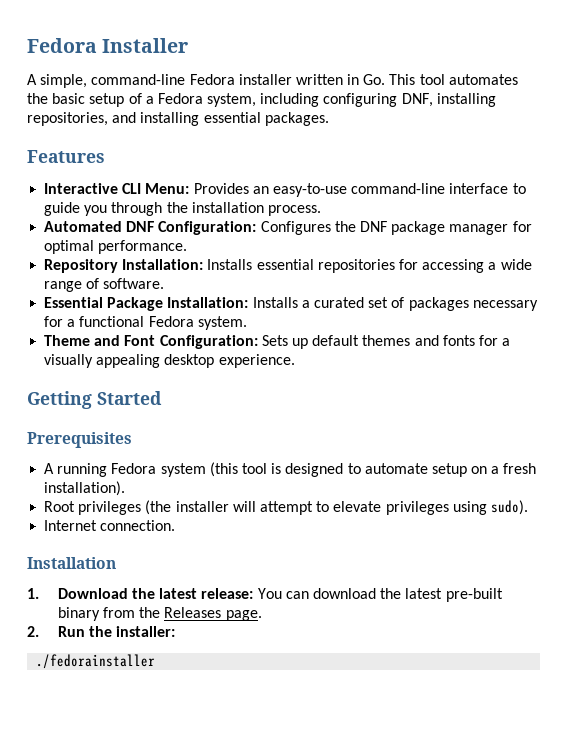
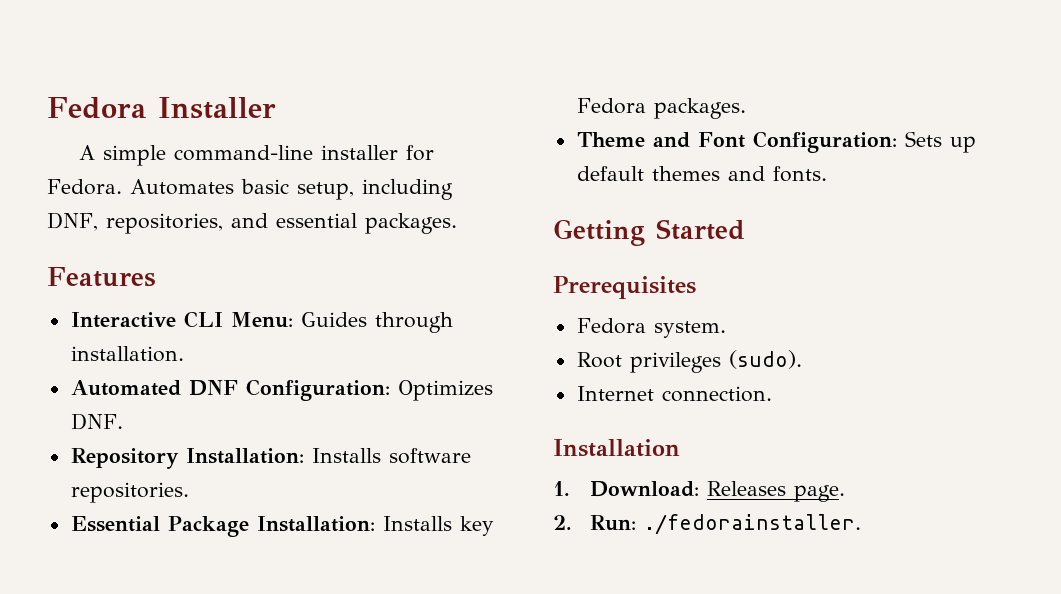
[40,74,518,88] [27,93,496,107] simple, command-line Fedora installer written in Go. This tool automates the basic setup of a Fedora system, including configuring DNF, installing -> [103,145,435,166] [47,179,453,200] [47,212,98,231] simple command-line installer for Fedora. Automates basic setup, including DNF,
[140,112,200,126] installing -> (268, 220) none
[193,183,526,197] [44,202,321,216] [44,221,532,235] [44,240,188,254] [44,259,532,273] [44,278,165,292] [44,297,538,311] [44,316,247,330] Provides an easy-to-use command-line interface to guide you through the installation process. // Automated DNF Configuration: Configures the DNF package manager for optimal performance. // Repository Installation: Installs essential repositories for accessing a wide range of software. // Essential Package Installation: Installs a curated set of packages necessary for a functional Fedora system. -> [300,312,453,333] [70,346,184,362] [70,379,493,401] [70,413,123,430] [70,448,471,469] [70,482,189,503] [70,516,494,537] [576,98,746,119] Guides through installation. // Automated DNF Configuration: Optimizes DNF. // Repository Installation: Installs software repositories. // Essential Package Installation: Installs key Fedora packages.
[442,335,511,346] [44,354,295,368] [27,391,162,409] [27,432,132,448] [44,462,537,477] [44,481,126,496] [44,500,528,515] [44,520,176,531] [27,557,116,569] [27,588,503,602] [57,607,161,621] fonts for a visually appealing desktop experience. // Getting Started // Prerequisites // A running Fedora system (this tool is designed to automate setup on a fresh installation). // Root privileges (the installer will attempt to elevate privileges using sudo). // Internet connection. // Installation // 1. Download the latest release: You can download the latest pre-built binary from the -> [772,166,827,182] [553,219,745,246] [553,276,696,299] [576,318,726,338] [576,350,802,373] [576,386,772,402] [553,439,680,457] [553,481,700,497] fonts. // Getting Started // Prerequisites // Fedora system. // Root privileges (sudo). // Internet connection. // Installation // 1. Download:
[57,626,176,637] [36,654,156,669] Run the installer: // ./fedorainstaller -> [590,514,862,535] Run: ./fedorainstaller.

